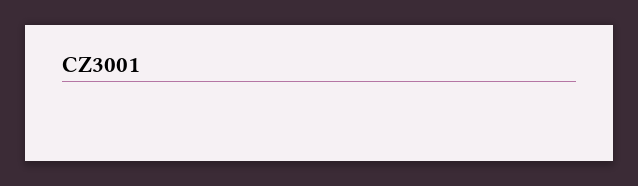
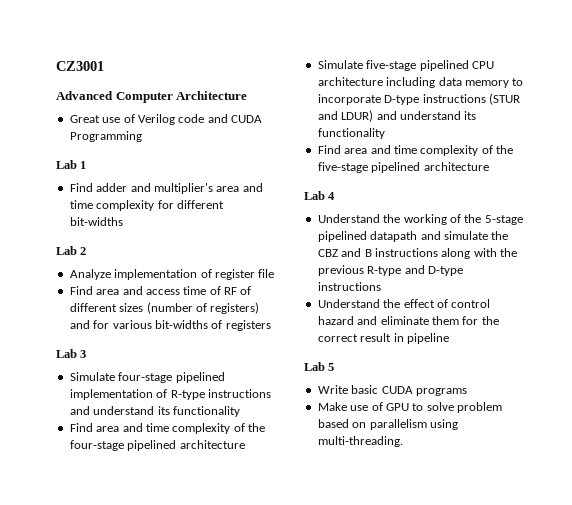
(140, 64) none -> [56,91,248,103] [69,114,262,125] [69,131,142,142] [56,160,87,169] [69,183,263,194] [69,200,224,211] [69,217,123,226] [56,246,87,255] [69,269,275,280] [69,286,252,295] [69,302,260,314] [69,320,271,331] [56,349,87,358] [69,372,225,383] [69,389,271,400] [69,406,240,417] [69,423,265,434] [69,440,245,451] [317,60,494,71] [317,77,524,88] [317,93,520,105] [317,110,477,122] [317,128,385,139] [317,145,513,156] [317,162,489,173] [304,191,336,200] [317,214,523,225] [317,231,509,242] [317,248,517,259] [317,265,463,276] [317,282,381,291] [317,299,491,308] [317,316,499,325] [317,333,449,344] [304,362,335,371] [317,385,467,396] [317,402,502,413] [317,419,458,430] [317,436,403,447] // Advanced Computer Architecture // Great use of Verilog code and CUDA Programming // Lab 1 // Find adder and multiplier's area and time complexity for different bit-widths // Lab 2 // Analyze implementation of register file // Find area and access time of RF of different sizes (number of registers) and for various bit-widths of registers // Lab 3 // Simulate four-stage pipelined implementation of R-type instructions and understand its functionality // Find area and time complexity of the four-stage pipelined architecture // Simulate five-stage pipelined CPU architecture including data memory to incorporate D-type instructions (STUR and LDUR) and understand its functionality // Find area and time complexity of the five-stage pipelined architecture // Lab 4 // Understand the working of the 5-stage pipelined datapath and simulate the CBZ and B instructions along with the previous R-type and D-type instructions // Understand the effect of control hazard and eliminate them for the correct result in pipeline // Lab 5 // Write basic CUDA programs // Make use of GPU to solve problem based on parallelism using multi-threading.

